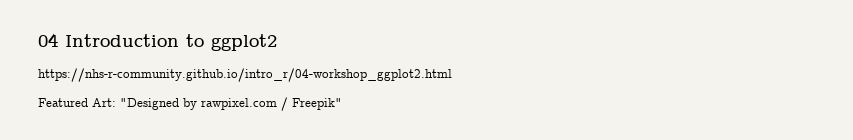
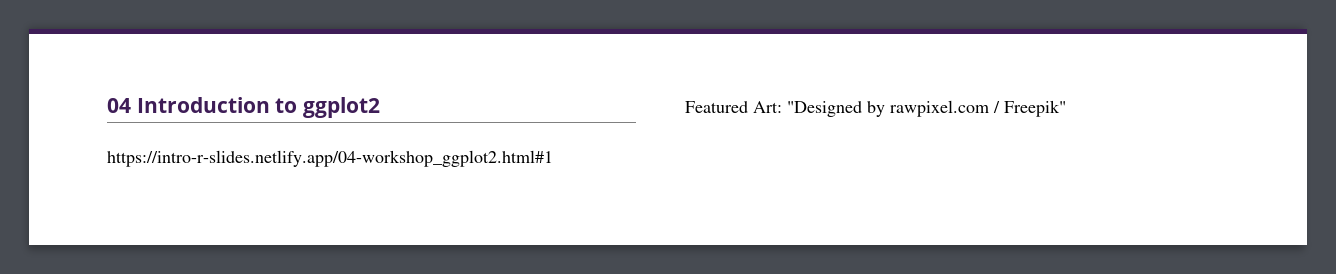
[38,68,452,82] https://nhs-r-community.github.io/intro_r/04-workshop_ggplot2.html -> [107,150,553,167] https://intro-r-slides.netlify.app/04-workshop_ggplot2.html#1

